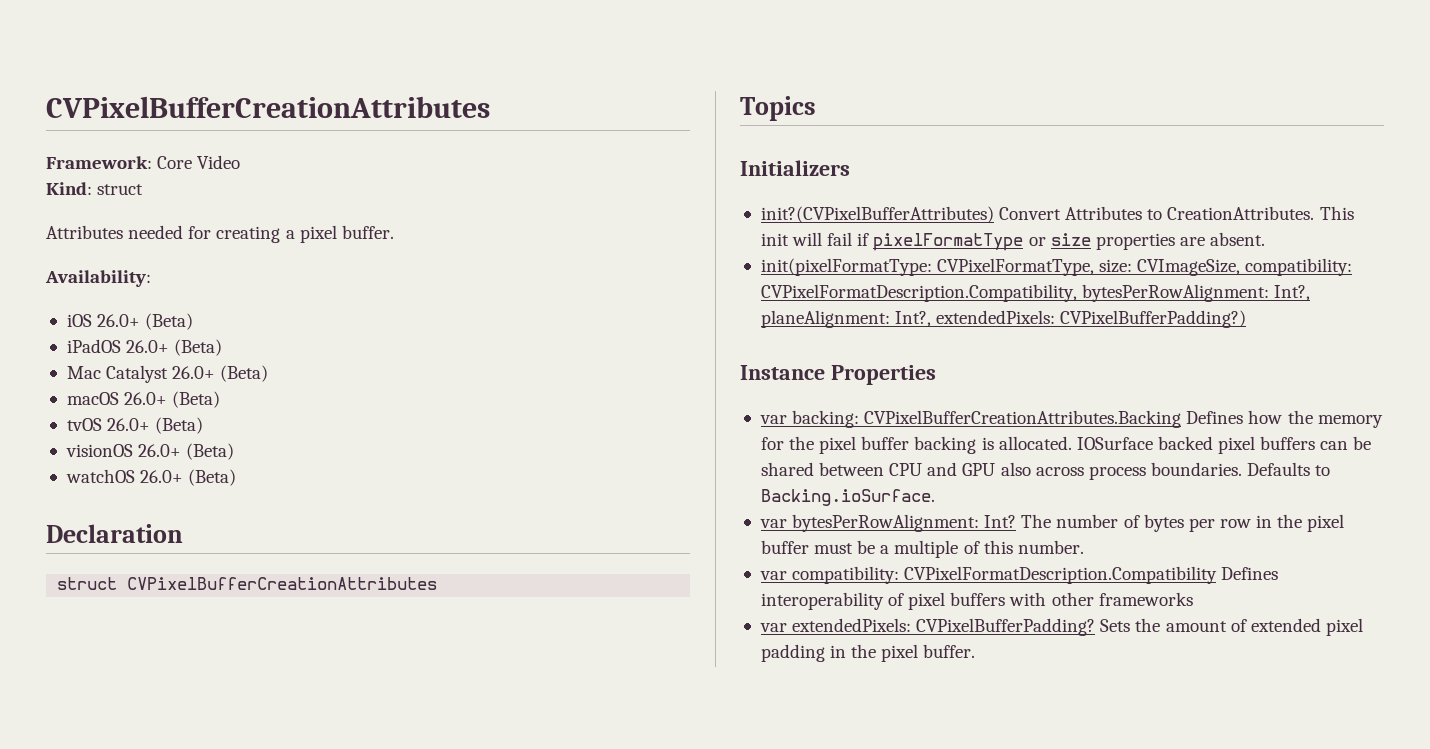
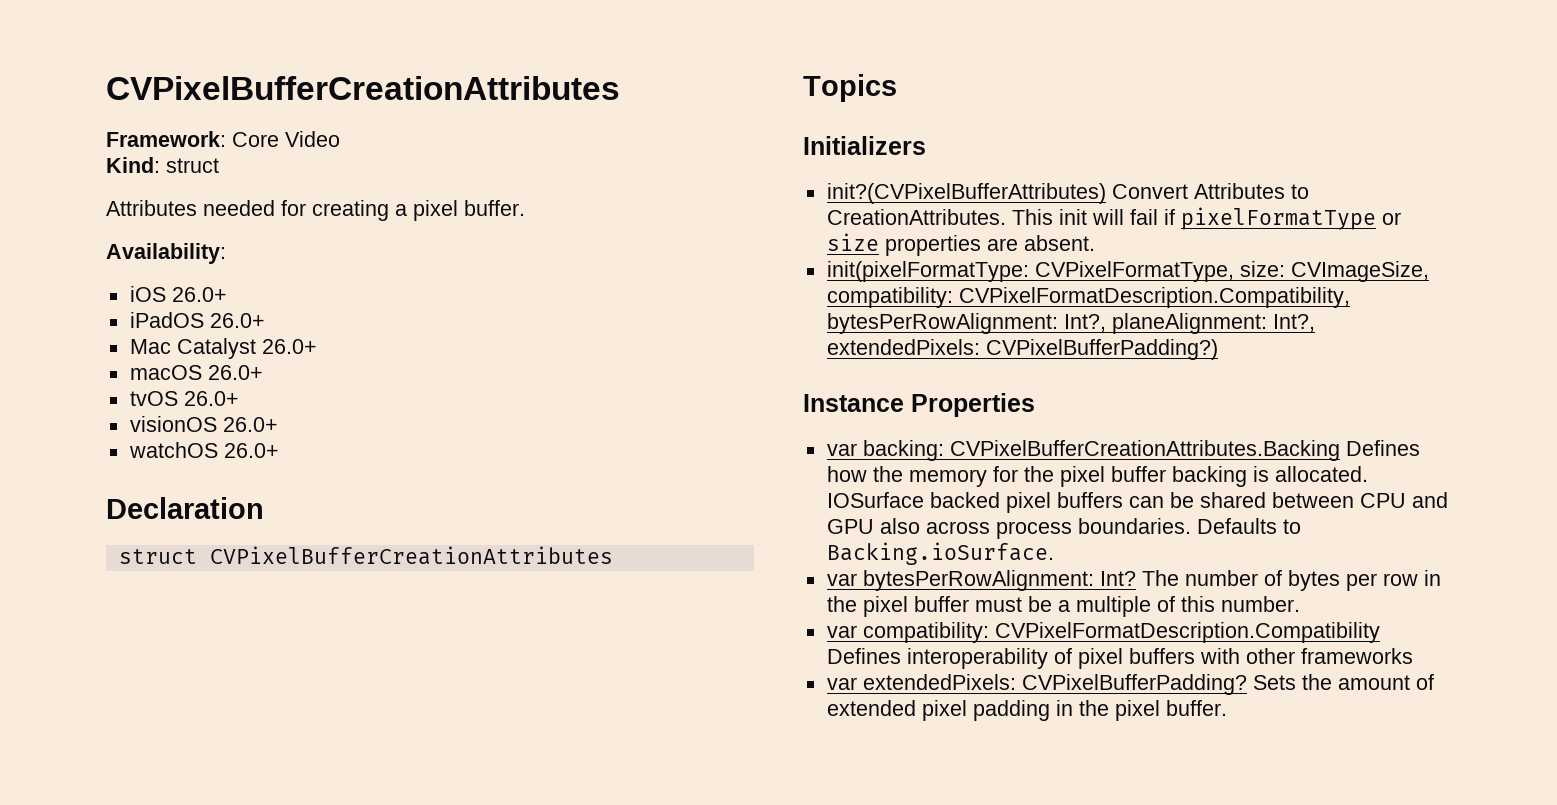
[145,313,194,330] (Beta) -> (227, 294) none
[174,339,223,356] (Beta) -> (265, 320) none
[220,365,269,382] (Beta) -> (317, 346) none
[172,391,221,408] (Beta) -> (263, 372) none
[155,417,204,434] (Beta) -> (239, 398) none
[186,443,235,460] (Beta) -> (278, 424) none
[188,469,237,486] (Beta) -> (279, 450) none

